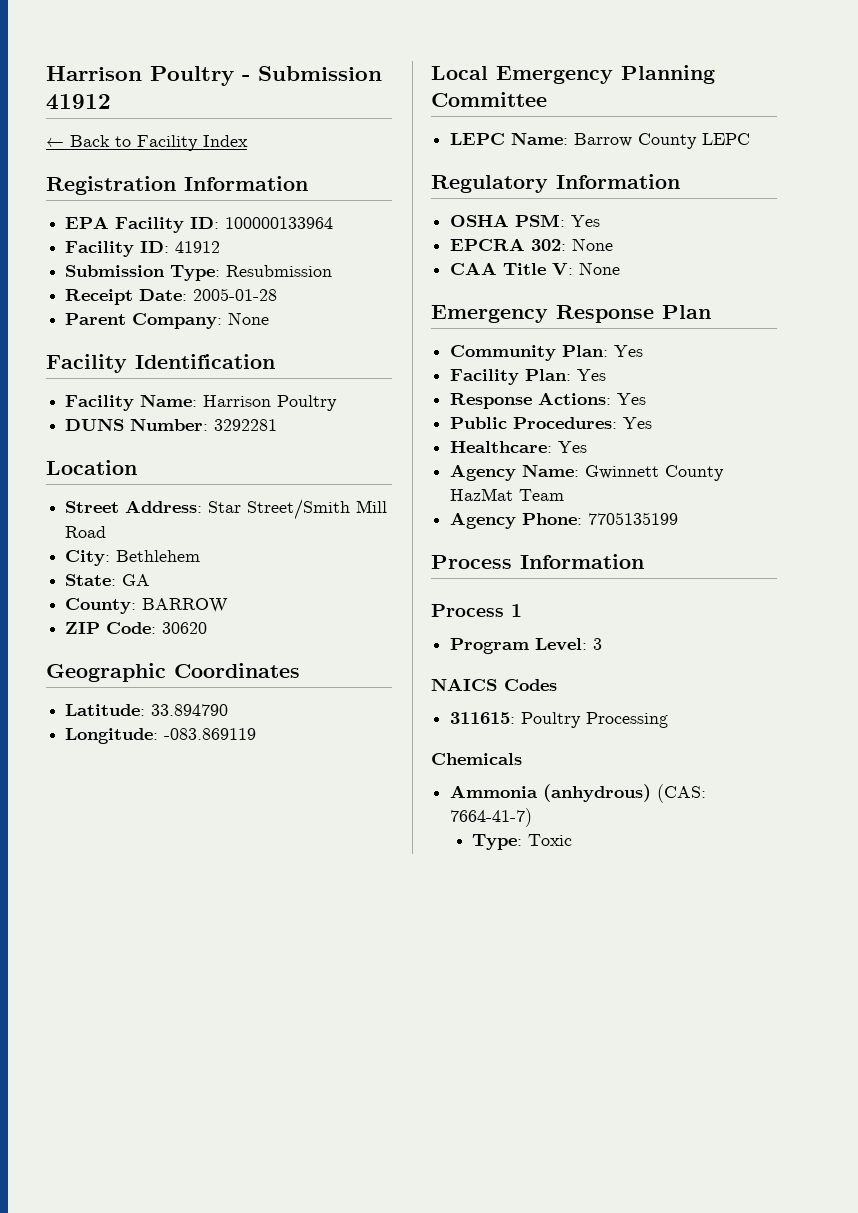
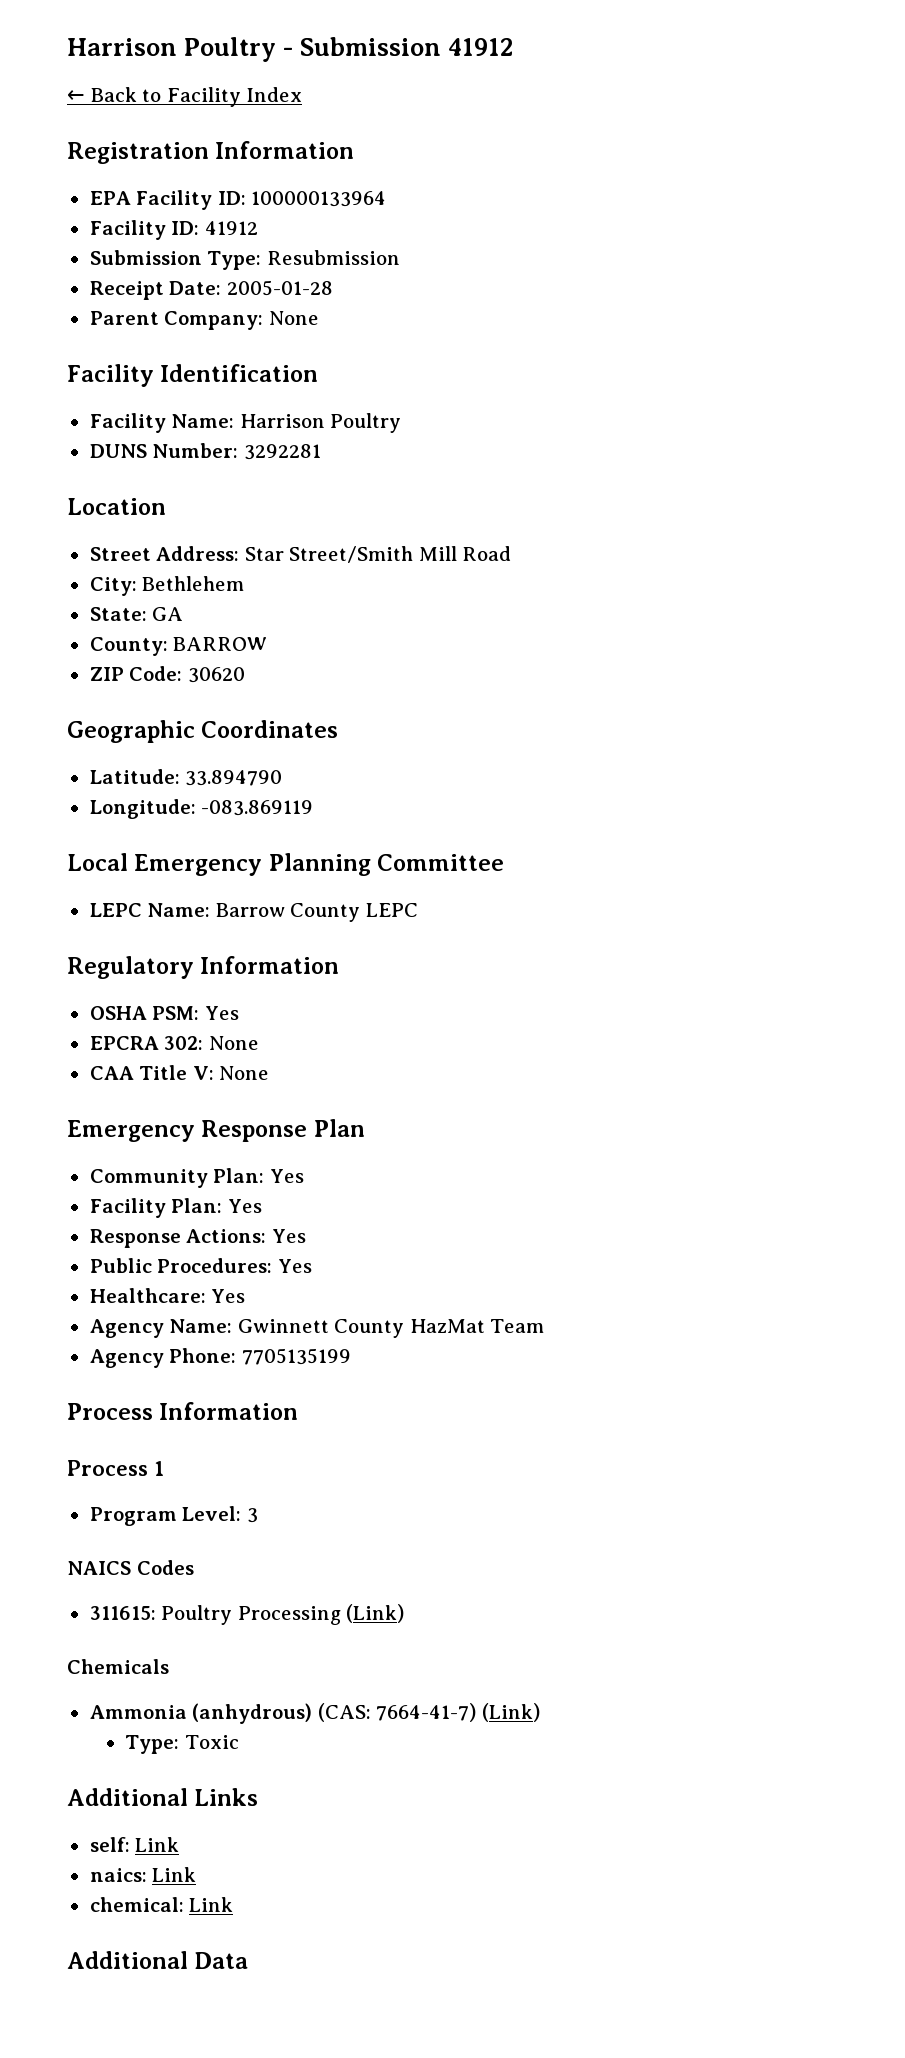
(669, 720) none -> [346,1604,405,1623] (Link)
(533, 817) none -> [481,1703,540,1722] (Link)
(573, 840) none -> [67,1788,259,1806] [89,1837,180,1852] [89,1867,197,1882] [89,1897,234,1912] [67,1951,249,1969] // Additional Links // self: Link // naics: Link // chemical: Link // Additional Data

